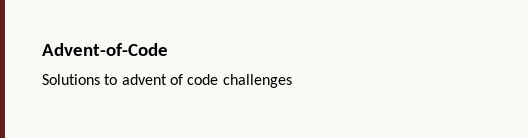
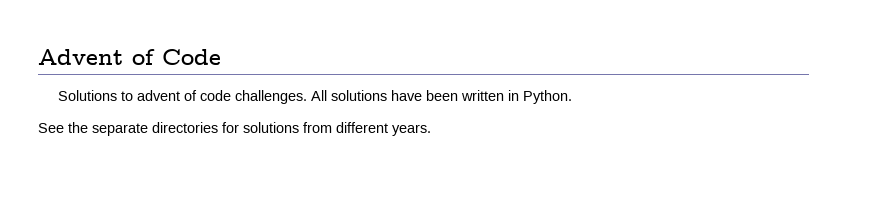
[42,43,168,56] Advent-of-Code -> [38,49,221,65] Advent of Code
[222,74,292,88] challenges -> [235,90,573,104] [38,122,431,136] challenges. All solutions have been written in Python. // See the separate directories for solutions from different years.

